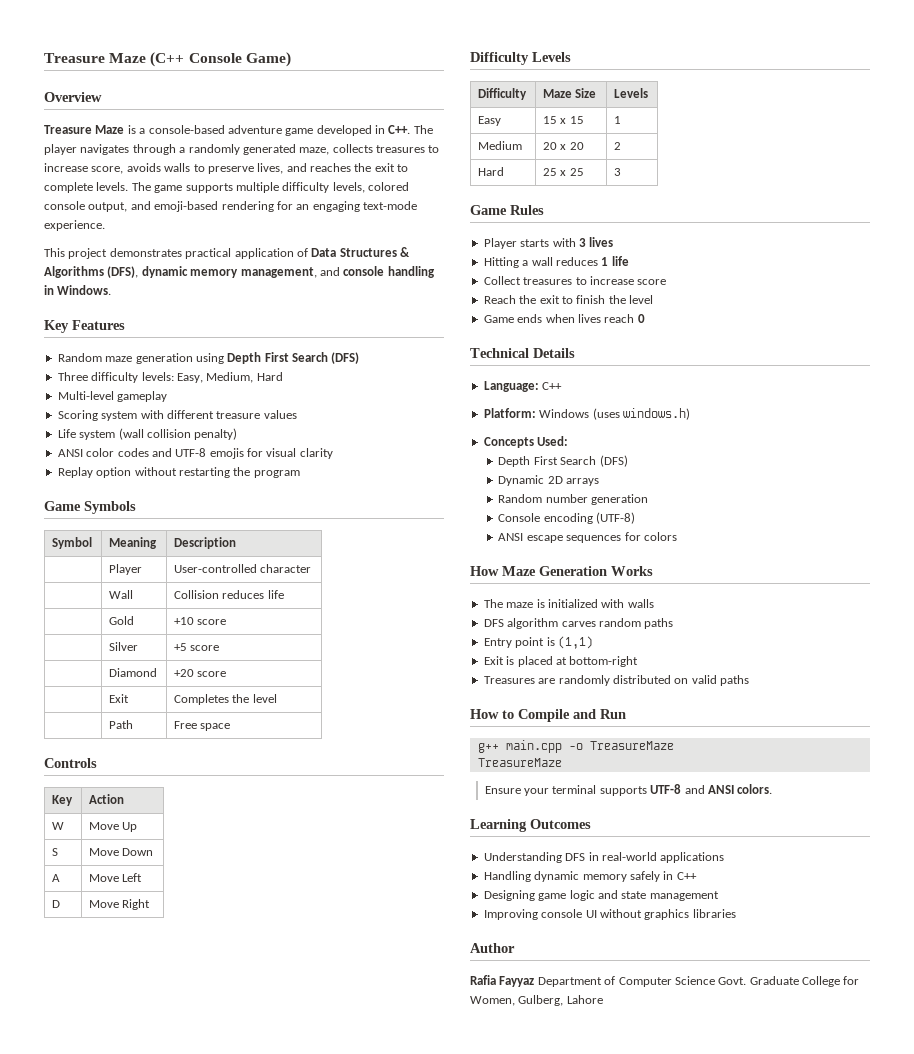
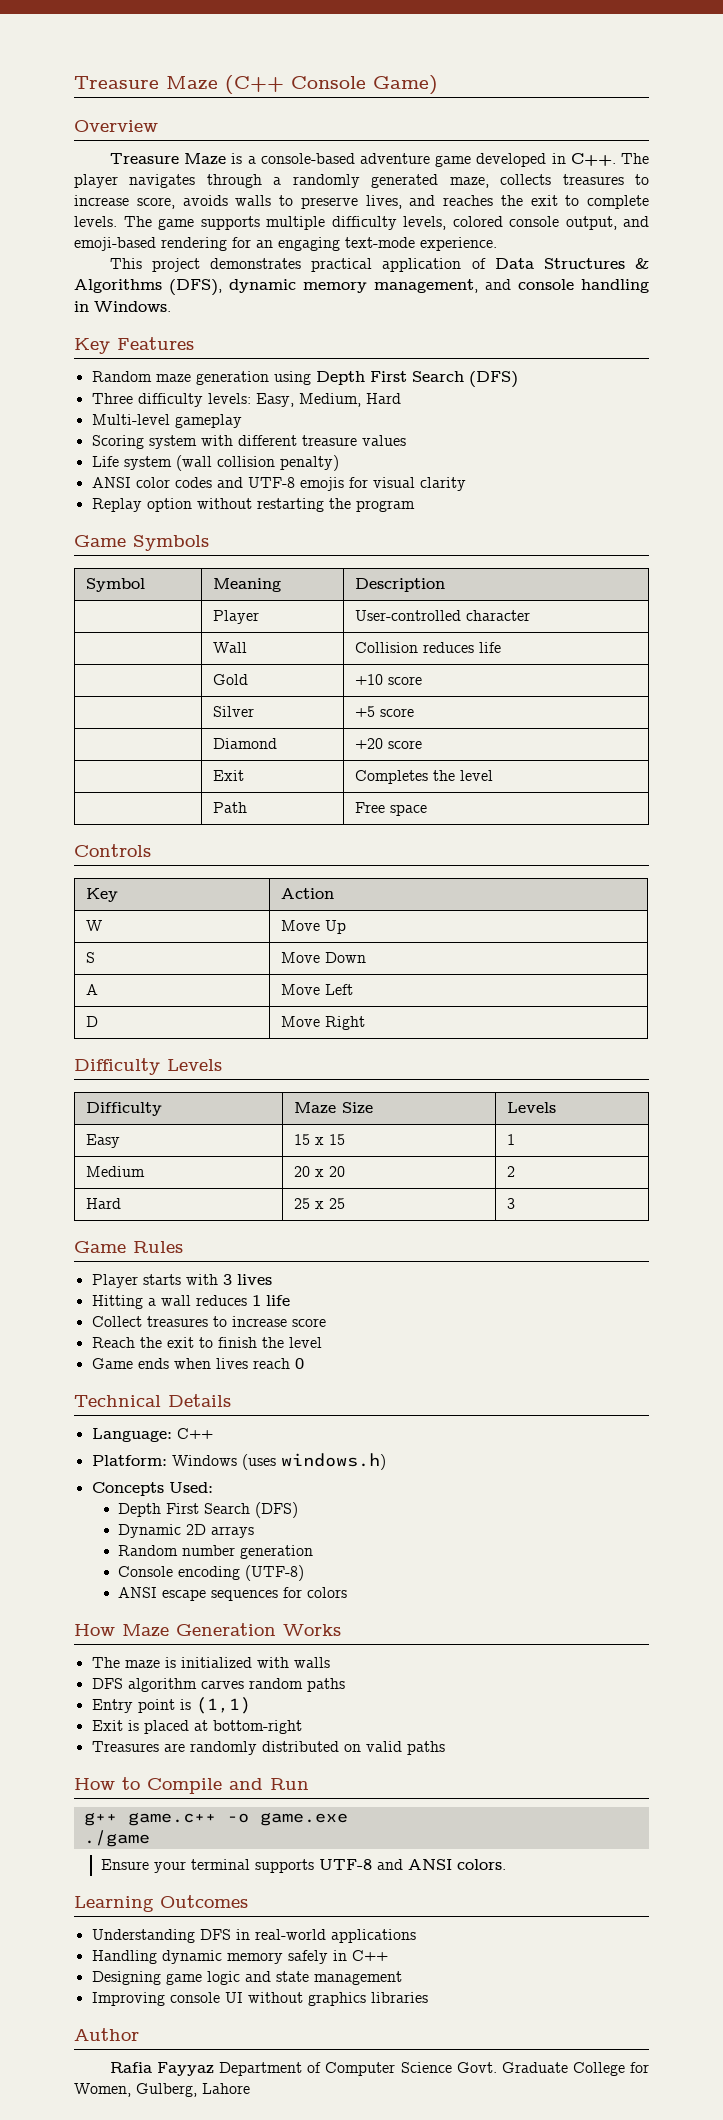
[505,740,674,753] [477,758,562,767] main.cpp -o TreasureMaze // TreasureMaze -> [127,1812,348,1826] [83,1830,150,1847] game.c++ -o game.exe // ./game

